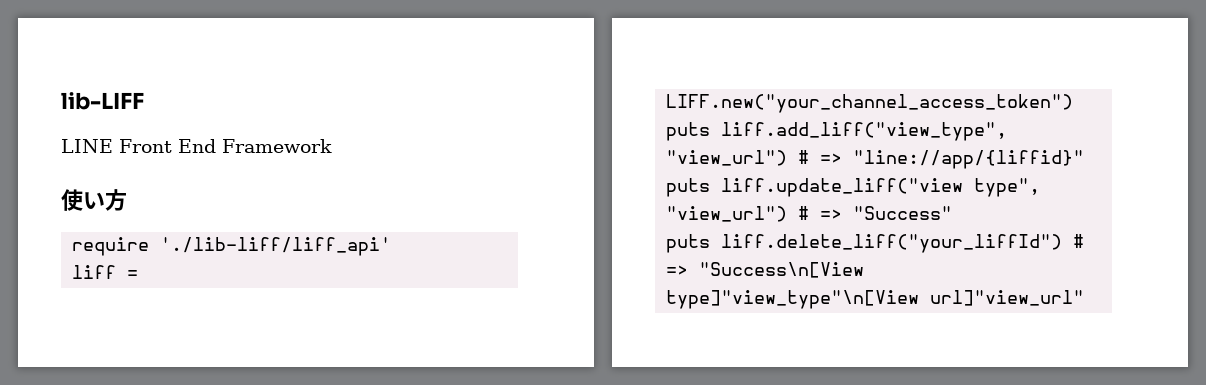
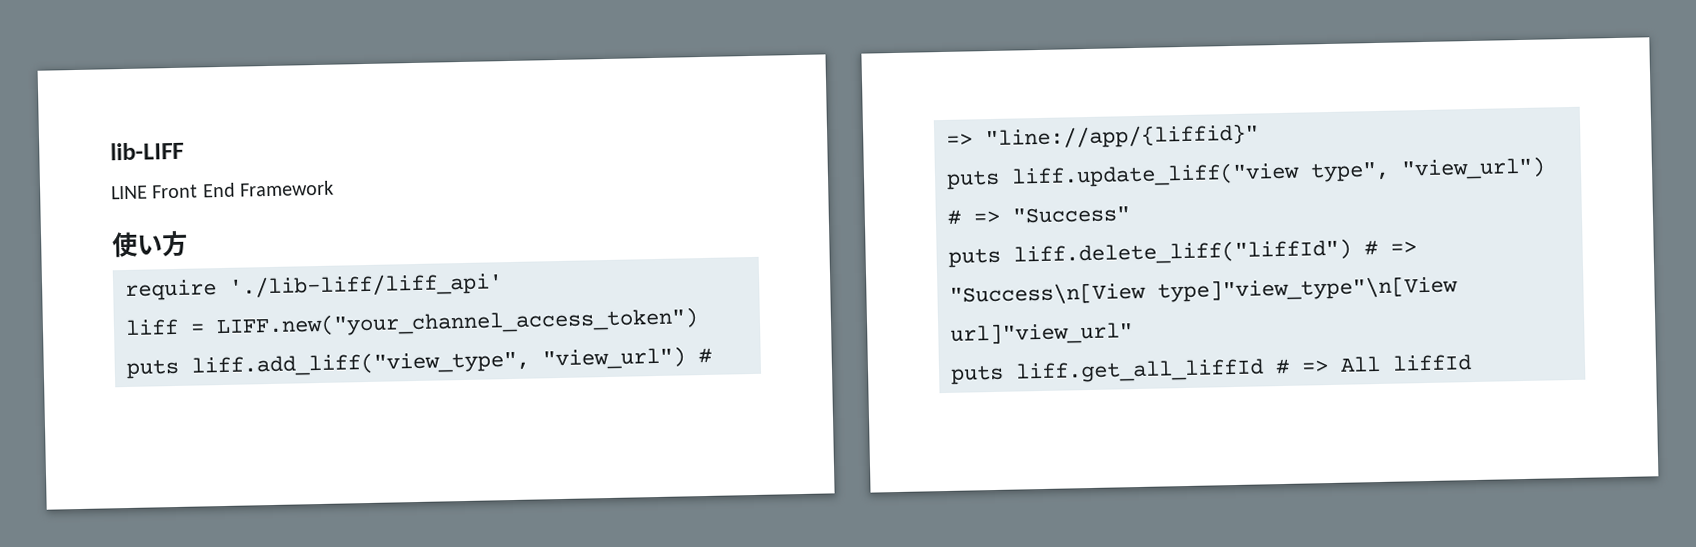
[721,234,1063,253] liff.delete_liff("your_liffId") -> [1013,238,1352,267] liff.delete_liff("liffId")
(1085, 298) none -> [950,354,1472,385] // puts liff.get_all_liffId # => All liffId

